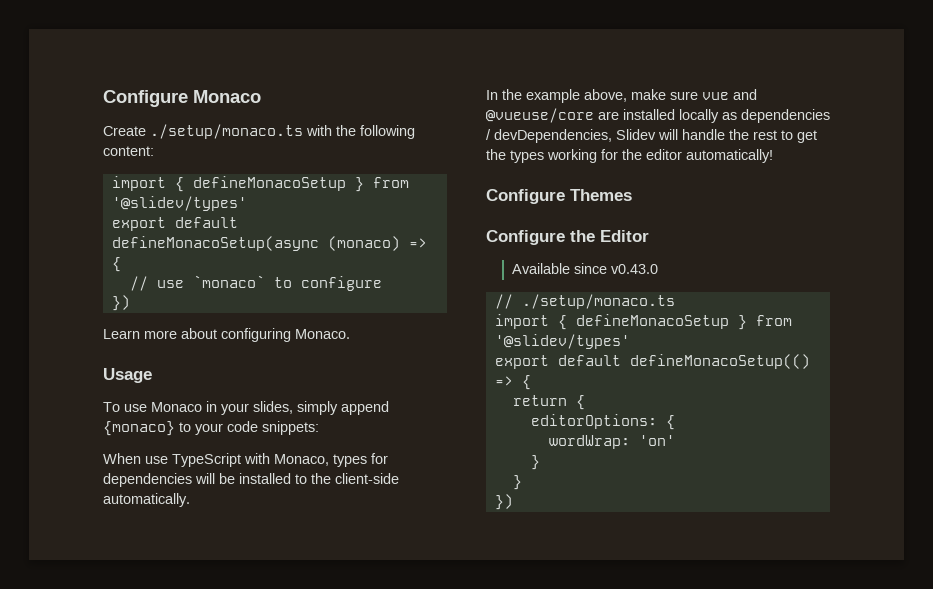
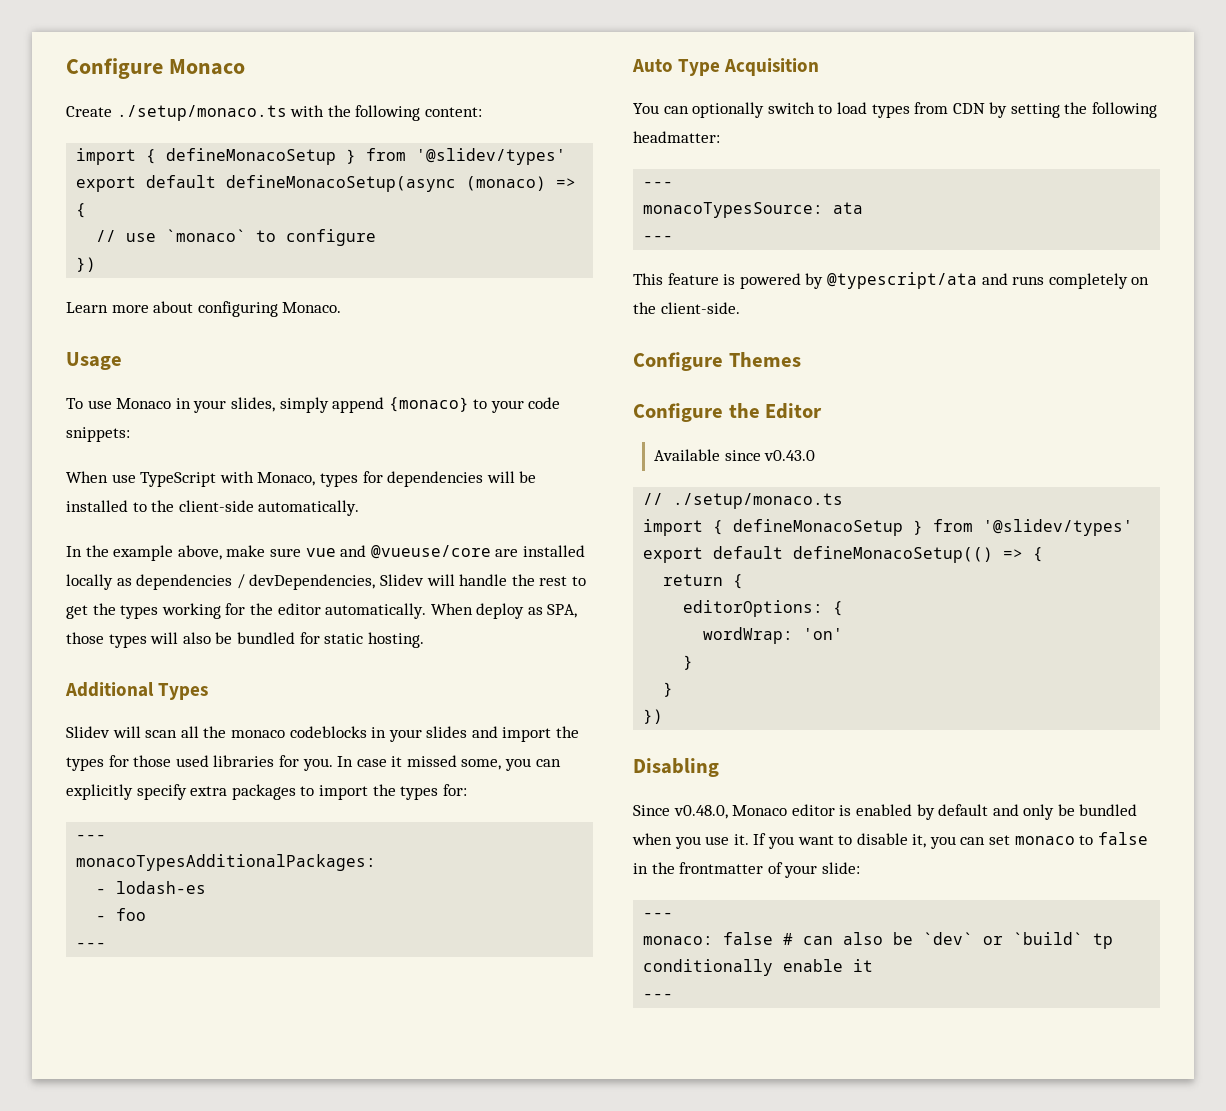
[686,149,773,163] automatically! -> [325,603,578,619] [66,632,424,648] [65,682,209,700] [66,726,580,742] [66,755,561,771] [66,784,467,800] [76,834,107,840] [76,854,377,871] [96,881,207,894] [96,908,147,921] [76,942,107,948] [632,58,820,76] [633,102,1158,118] [633,131,720,143] [643,181,674,187] [643,202,864,218] [643,235,674,241] [633,272,1150,289] [633,302,740,314] automatically. When deploy as SPA, those types will also be bundled for static hosting. // Additional Types // Slidev will scan all the monaco codeblocks in your slides and import the types for those used libraries for you. In case it missed some, you can explicitly specify extra packages to import the types for: // --- // monacoTypesAdditionalPackages: // - lodash-es // - foo // --- // Auto Type Acquisition // You can optionally switch to load types from CDN by setting the following headmatter: // --- // monacoTypesSource: ata // --- // This feature is powered by @typescript/ata and runs completely on the client-side.
(513, 502) none -> [633,758,719,777] [633,804,1138,820] [632,832,1148,849] [633,862,860,878] [643,912,674,918] [643,932,1114,949] [643,959,874,976] [643,993,674,999] // Disabling // Since v0.48.0, Monaco editor is enabled by default and only be bundled when you use it. If you want to disable it, you can set monaco to false in the frontmatter of your slide: // --- // monaco: false # can also be `dev` or `build` tp conditionally enable it // ---

